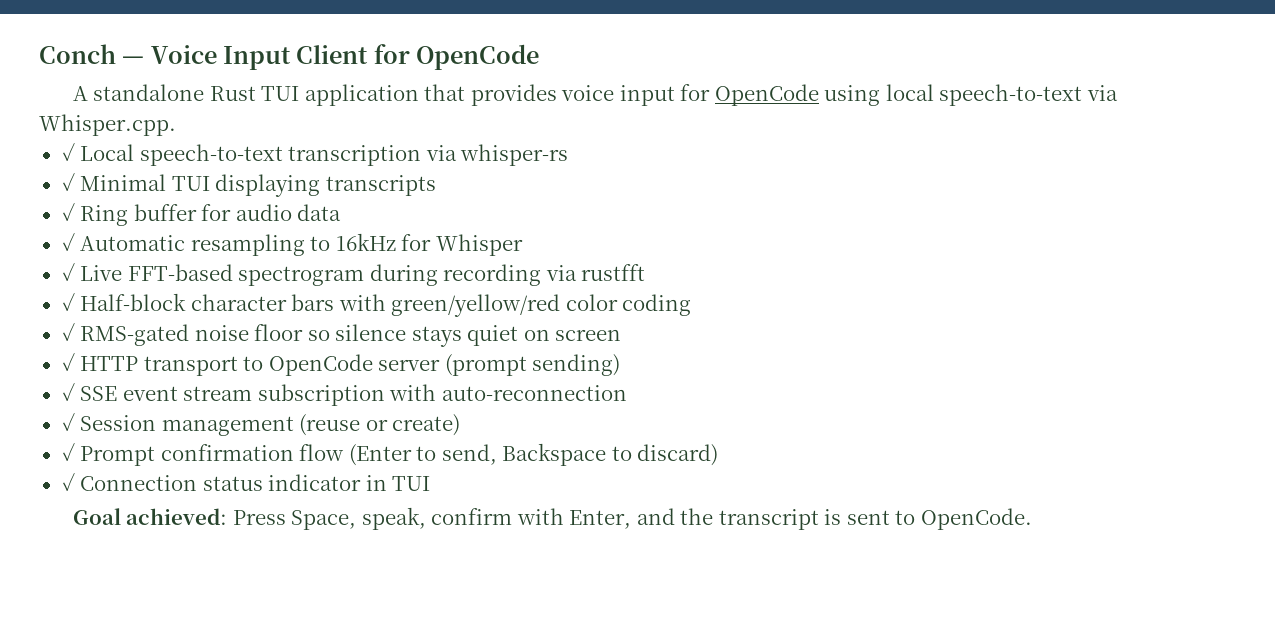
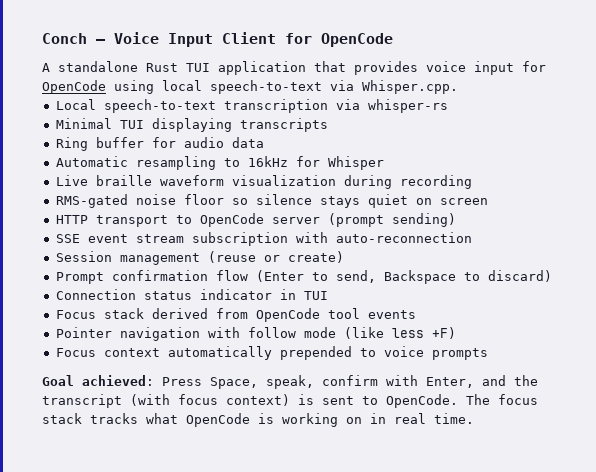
[61,143,75,161] ✓ -> (458, 87) none
[61,173,75,191] ✓ -> (448, 106) none
[61,203,75,221] ✓ -> (328, 125) none
[61,233,75,251] ✓ -> (264, 142) none
[61,263,646,286] [61,293,692,317] [61,323,75,341] ✓ Live FFT-based spectrogram during recording via rustfft // ✓ Half-block character bars with green/yellow/red color coding // ✓ -> [55,175,472,189] Live braille waveform visualization during recording //
[61,353,75,371] ✓ -> (488, 201) none
[61,383,75,401] ✓ -> (456, 220) none
[61,413,75,431] ✓ -> (472, 237) none
[61,443,75,461] ✓ -> (344, 257) none
[61,473,75,491] ✓ -> (552, 276) none
(431, 483) none -> [55,308,416,322] [55,327,456,341] [55,346,488,360] // Focus stack derived from OpenCode tool events // Pointer navigation with follow mode (like less +F) // Focus context automatically prepended to voice prompts
(819, 519) none -> [130,394,290,406] (with focus context)
(1033, 519) none -> [466,394,538,405] [42,413,474,427] The focus stack tracks what OpenCode is working on in real time.

